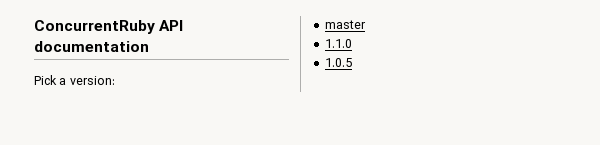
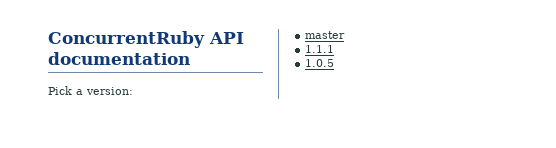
[324,39,352,48] 1.1.0 -> [305,45,335,53] 1.1.1

